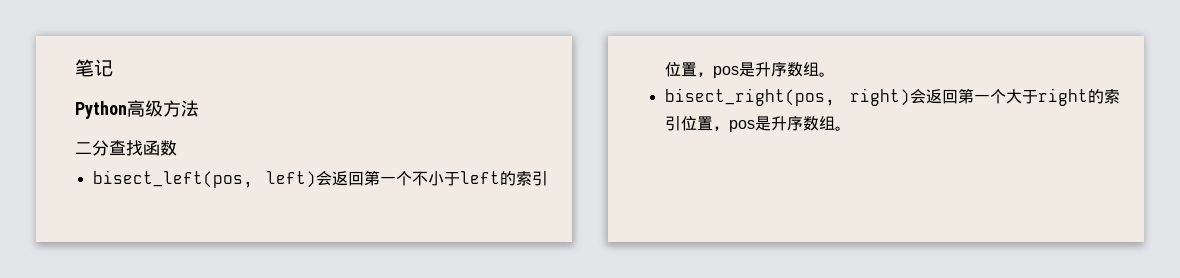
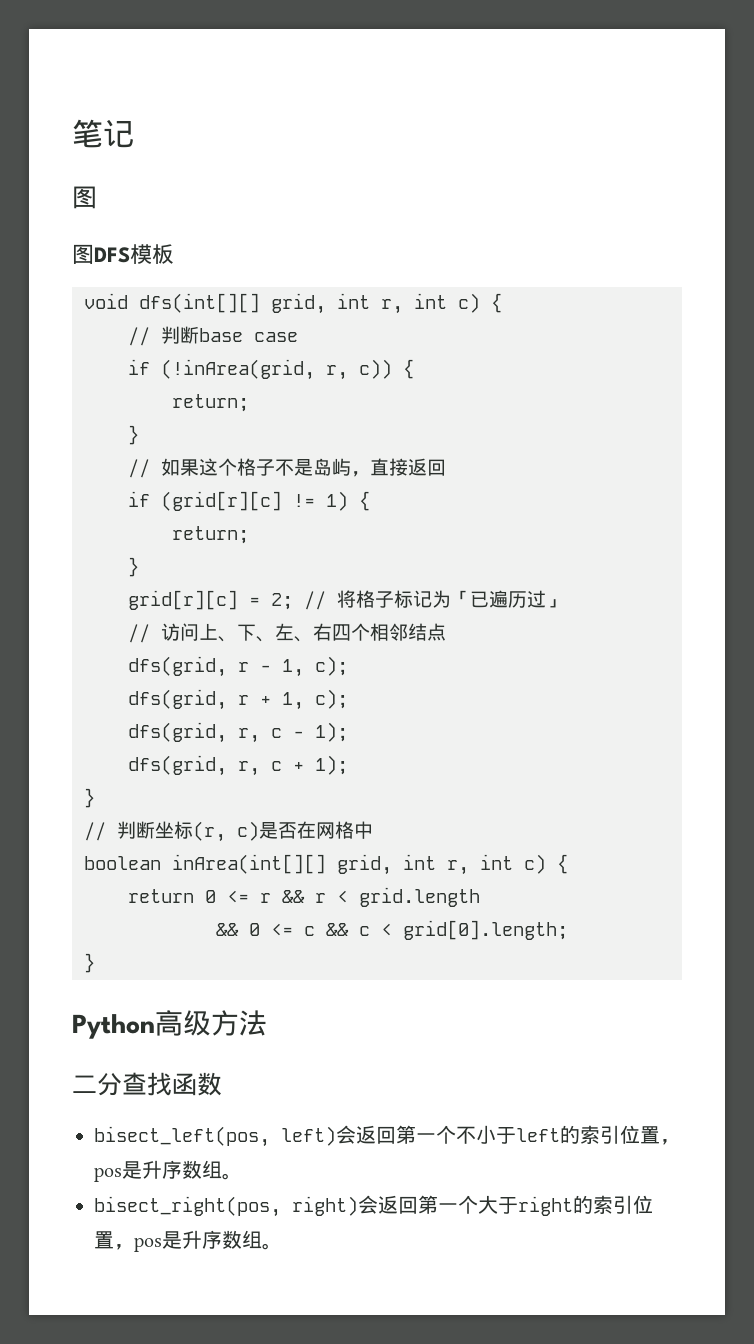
(113, 68) none -> [72,186,97,209] [72,244,174,264] [84,293,502,314] [128,326,298,346] [128,359,414,380] [172,394,249,412] [128,425,139,445] [128,458,446,478] [128,491,370,511] [172,526,249,544] [128,557,139,577] [128,590,565,610] [128,623,446,643] [128,656,348,677] [128,689,348,710] [128,722,348,743] [128,755,348,776] [84,788,95,808] [84,821,373,842] [84,854,568,875] [128,887,480,907] [216,920,568,940] [84,953,95,973] // 图 // 图DFS模板 // void dfs(int[][] grid, int r, int c) { // // 判断base case // if (!inArea(grid, r, c)) { // return; // } // // 如果这个格子不是岛屿，直接返回 // if (grid[r][c] != 1) { // return; // } // grid[r][c] = 2; // 将格子标记为「已遍历过」 // // 访问上、下、左、右四个相邻结点 // dfs(grid, r - 1, c); // dfs(grid, r + 1, c); // dfs(grid, r, c - 1); // dfs(grid, r, c + 1); // } // // 判断坐标(r, c)是否在网格中 // boolean inArea(int[][] grid, int r, int c) { // return 0 <= r && r < grid.length // && 0 <= c && c < grid[0].length; // }

